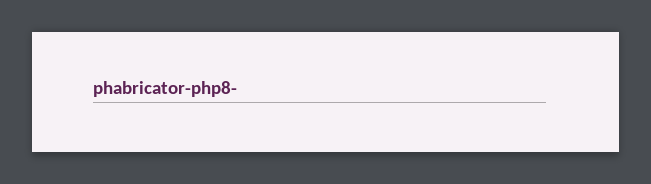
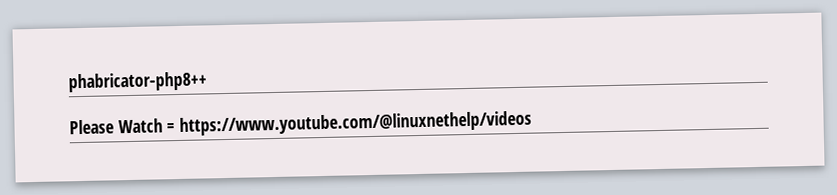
[93,81,237,97] phabricator-php8- -> [68,71,207,93] [69,110,533,136] phabricator-php8++ // Please Watch = https://www.youtube.com/@linuxnethelp/videos

